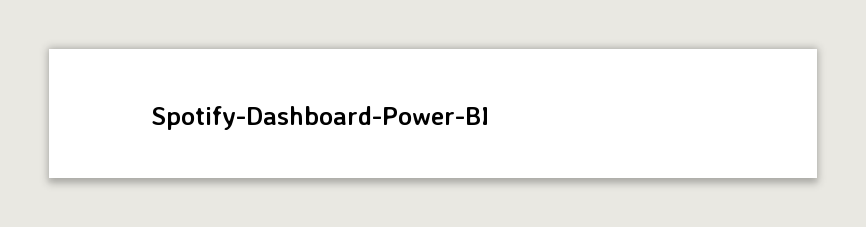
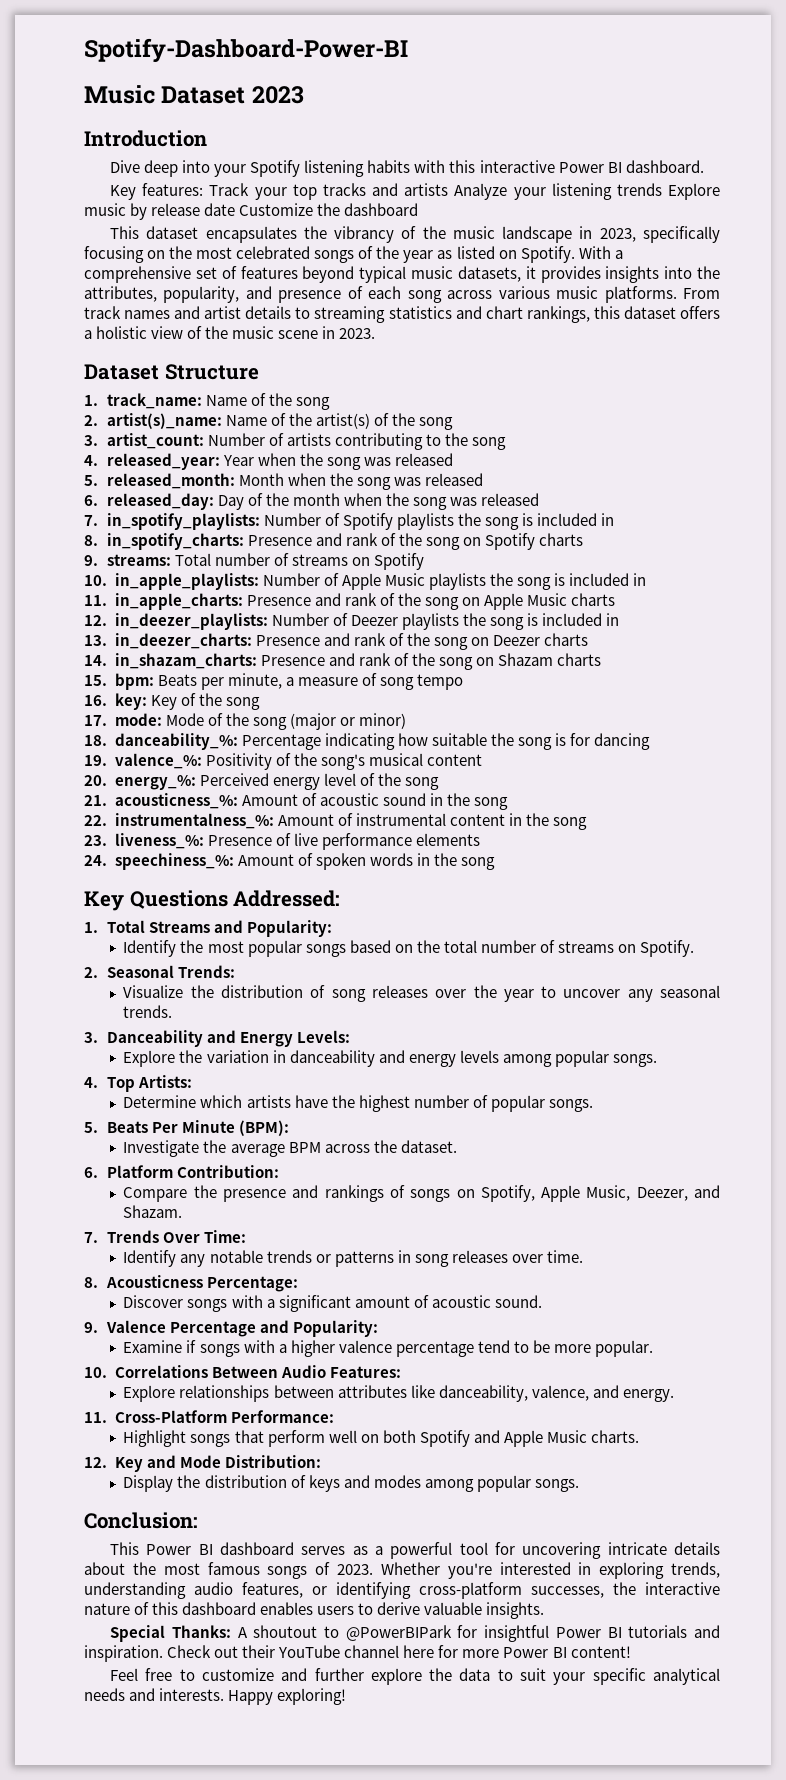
(489, 118) none -> [84,85,304,104] [84,130,207,147] [110,160,704,177] [110,183,720,200] [84,203,419,220] [110,226,720,243] [84,246,623,263] [84,266,721,283] [84,286,720,303] [84,306,721,323] [84,326,376,339] [84,364,259,380] [84,393,331,410] [84,413,454,430] [84,433,507,450] [84,453,454,470] [84,473,484,490] [84,493,540,510] [84,513,615,530] [84,533,584,550] [84,553,425,570] [84,573,646,590] [84,593,616,610] [84,613,619,630] [84,633,588,650] [84,653,601,670] [84,673,463,690] [84,693,260,710] [84,713,406,730] [84,733,650,750] [84,753,482,770] [84,773,439,790] [84,793,508,810] [84,813,587,830] [84,833,480,850] [84,853,495,870] [84,890,341,911] [84,920,333,937] [123,940,695,957] [84,965,235,978] [123,985,720,1002] [123,1005,173,1018] [84,1030,351,1047] [123,1050,657,1067] [84,1075,192,1092] [123,1095,593,1112] [84,1120,290,1136] [123,1140,457,1157] [84,1165,279,1178] [123,1185,720,1202] [123,1205,183,1218] [84,1230,247,1243] [123,1250,583,1267] [84,1275,298,1292] [123,1295,542,1312] [84,1320,379,1337] [123,1340,654,1357] [84,1365,401,1378] [123,1385,674,1402] [84,1410,334,1423] [123,1430,639,1447] [84,1455,321,1472] [123,1475,579,1492] [84,1512,198,1529] [110,1542,720,1559] [84,1562,720,1579] [84,1582,720,1599] [84,1602,545,1619] [110,1625,720,1642] [84,1645,631,1662] [110,1668,720,1685] [84,1688,347,1705] // Music Dataset 2023 // Introduction // Dive deep into your Spotify listening habits with this interactive Power BI dashboard. // Key features: Track your top tracks and artists Analyze your listening trends Explore music by release date Customize the dashboard // This dataset encapsulates the vibrancy of the music landscape in 2023, specifically focusing on the most celebrated songs of the year as listed on Spotify. With a comprehensive set of features beyond typical music datasets, it provides insights into the attributes, popularity, and presence of each song across various music platforms. From track names and artist details to streaming statistics and chart rankings, this dataset offers a holistic view of the music scene in 2023. // Dataset Structure // 1. track_name: Name of the song // 2. artist(s)_name: Name of the artist(s) of the song // 3. artist_count: Number of artists contributing to the song // 4. released_year: Year when the song was released // 5. released_month: Month when the song was released // 6. released_day: Day of the month when the song was released // 7. in_spotify_playlists: Number of Spotify playlists the song is included in // 8. in_spotify_charts: Presence and rank of the song on Spotify charts // 9. streams: Total number of streams on Spotify // 10. in_apple_playlists: Number of Apple Music playlists the song is included in // 11. in_apple_charts: Presence and rank of the song on Apple Music charts // 12. in_deezer_playlists: Number of Deezer playlists the song is included in // 13. in_deezer_charts: Presence and rank of the song on Deezer charts // 14. in_shazam_charts: Presence and rank of the song on Shazam charts // 15. bpm: Beats per minute, a measure of song tempo // 16. key: Key of the song // 17. mode: Mode of the song (major or minor) // 18. danceability_%: Percentage indicating how suitable the song is for dancing // 19. valence_%: Positivity of the song's musical content // 20. energy_%: Perceived energy level of the song // 21. acousticness_%: Amount of acoustic sound in the song // 22. instrumentalness_%: Amount of instrumental content in the song // 23. liveness_%: Presence of live performance elements // 24. speechiness_%: Amount of spoken words in the song // Key Questions Addressed: // 1. Total Streams and Popularity: // Identify the most popular songs based on the total number of streams on Spotify. // 2. Seasonal Trends: // Visualize the distribution of song releases over the year to uncover any seasonal trends. // 3. Danceability and Energy Levels: // Explore the variation in danceability and energy levels among popular songs. // 4. Top Artists: // Determine which artists have the highest number of popular songs. // 5. Beats Per Minute (BPM): // Investigate the average BPM across the dataset. // 6. Platform Contribution: // Compare the presence and rankings of songs on Spotify, Apple Music, Deezer, and Shazam. // 7. Trends Over Time: // Identify any notable trends or patterns in song releases over time. // 8. Acousticness Percentage: // Discover songs with a significant amount of acoustic sound. // 9. Valence Percentage and Popularity: // Examine if songs with a higher valence percentage tend to be more popular. // 10. Correlations Between Audio Features: // Explore relationships between attributes like danceability, valence, and energy. // 11. Cross-Platform Performance: // Highlight songs that perform well on both Spotify and Apple Music charts. // 12. Key and Mode Distribution: // Display the distribution of keys and modes among popular songs. // Conclusion: // This Power BI dashboard serves as a powerful tool for uncovering intricate details about the most famous songs of 2023. Whether you're interested in exploring trends, understanding audio features, or identifying cross-platform successes, the interactive nature of this dashboard enables users to derive valuable insights. // Special Thanks: A shoutout to @PowerBIPark for insightful Power BI tutorials and inspiration. Check out their YouTube channel here for more Power BI content! // Feel free to customize and further explore the data to suit your specific analytical needs and interests. Happy exploring!

